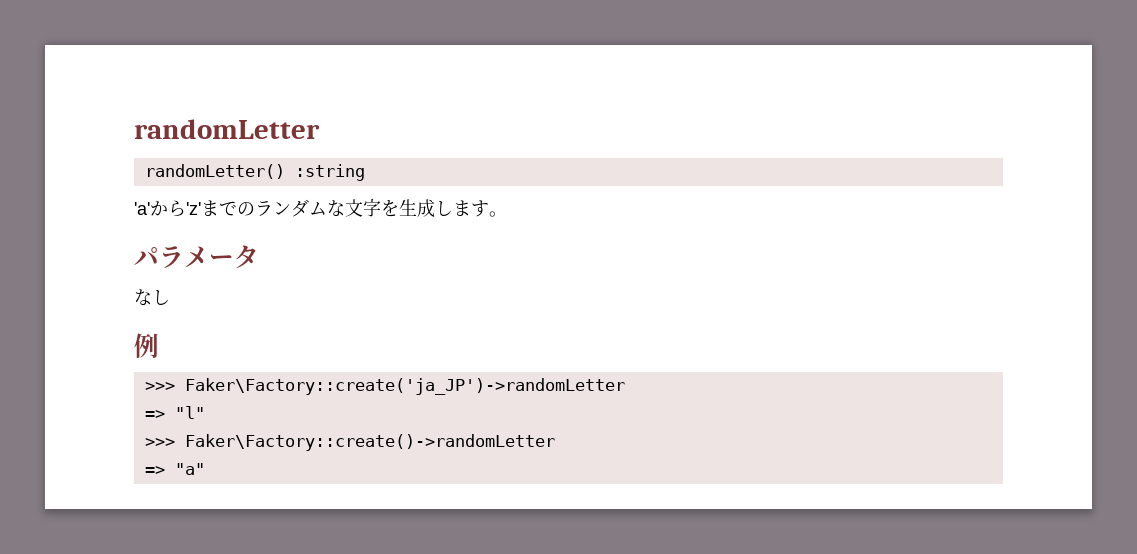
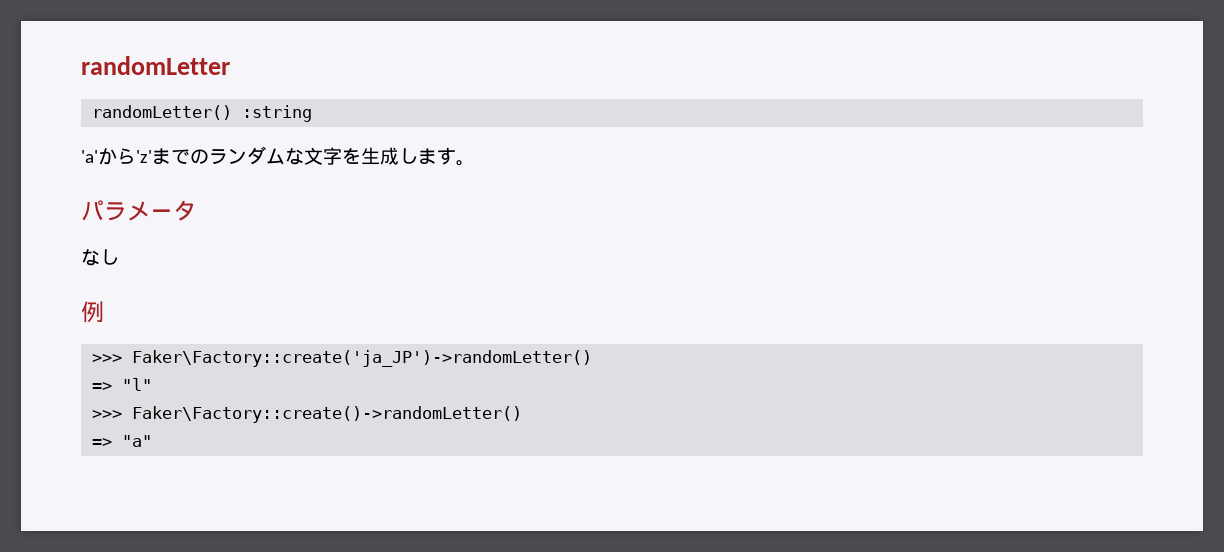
[184,378,625,395] Faker\Factory::create('ja_JP')->randomLetter -> [132,350,593,367] Faker\Factory::create('ja_JP')->randomLetter()
[184,434,555,451] Faker\Factory::create()->randomLetter -> [132,406,523,423] Faker\Factory::create()->randomLetter()

